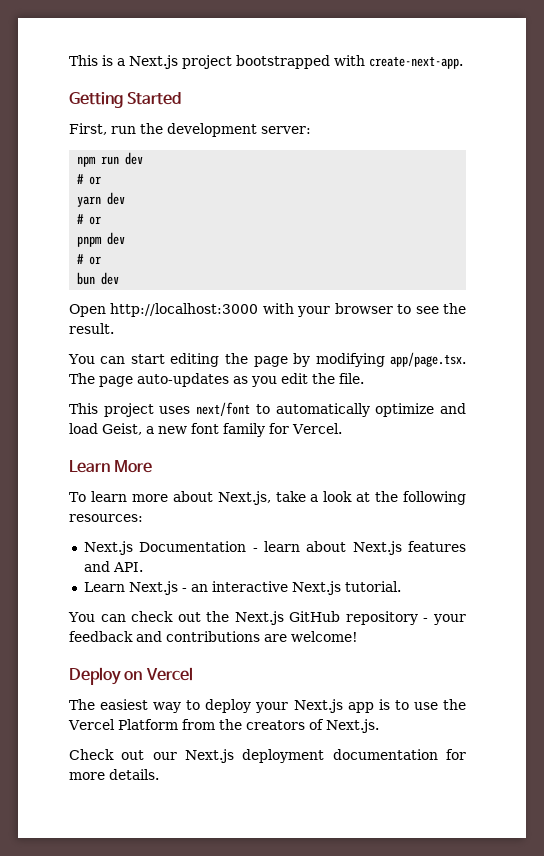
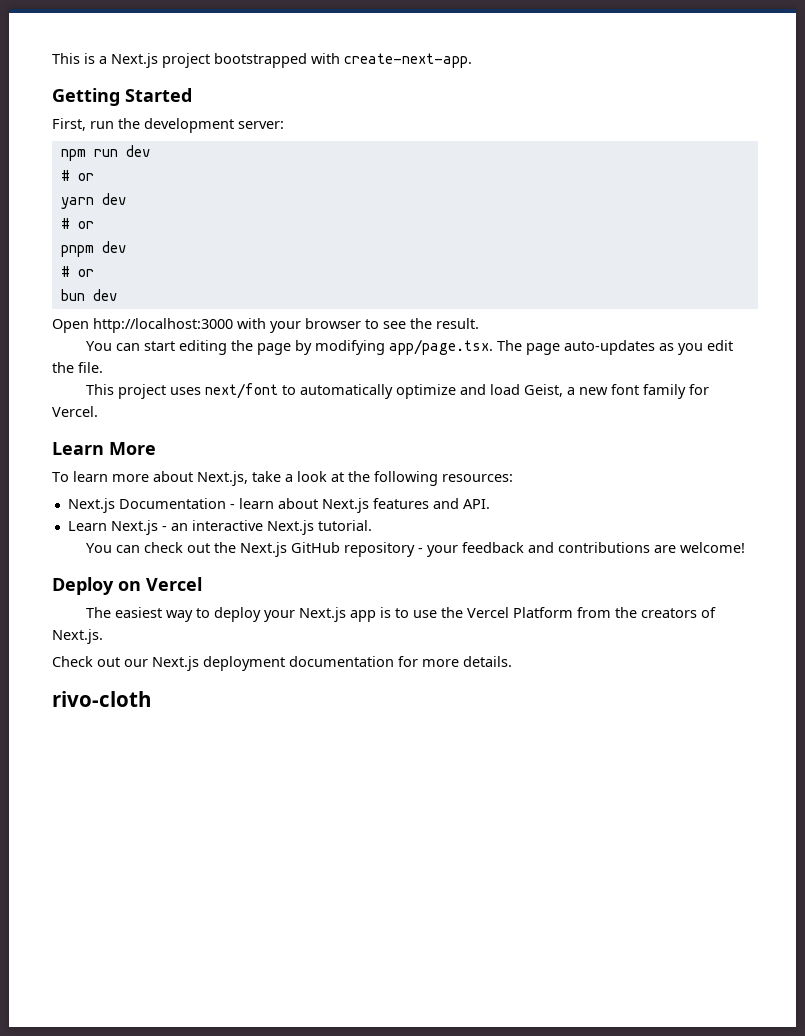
(159, 774) none -> [52,691,151,707] // rivo-cloth

